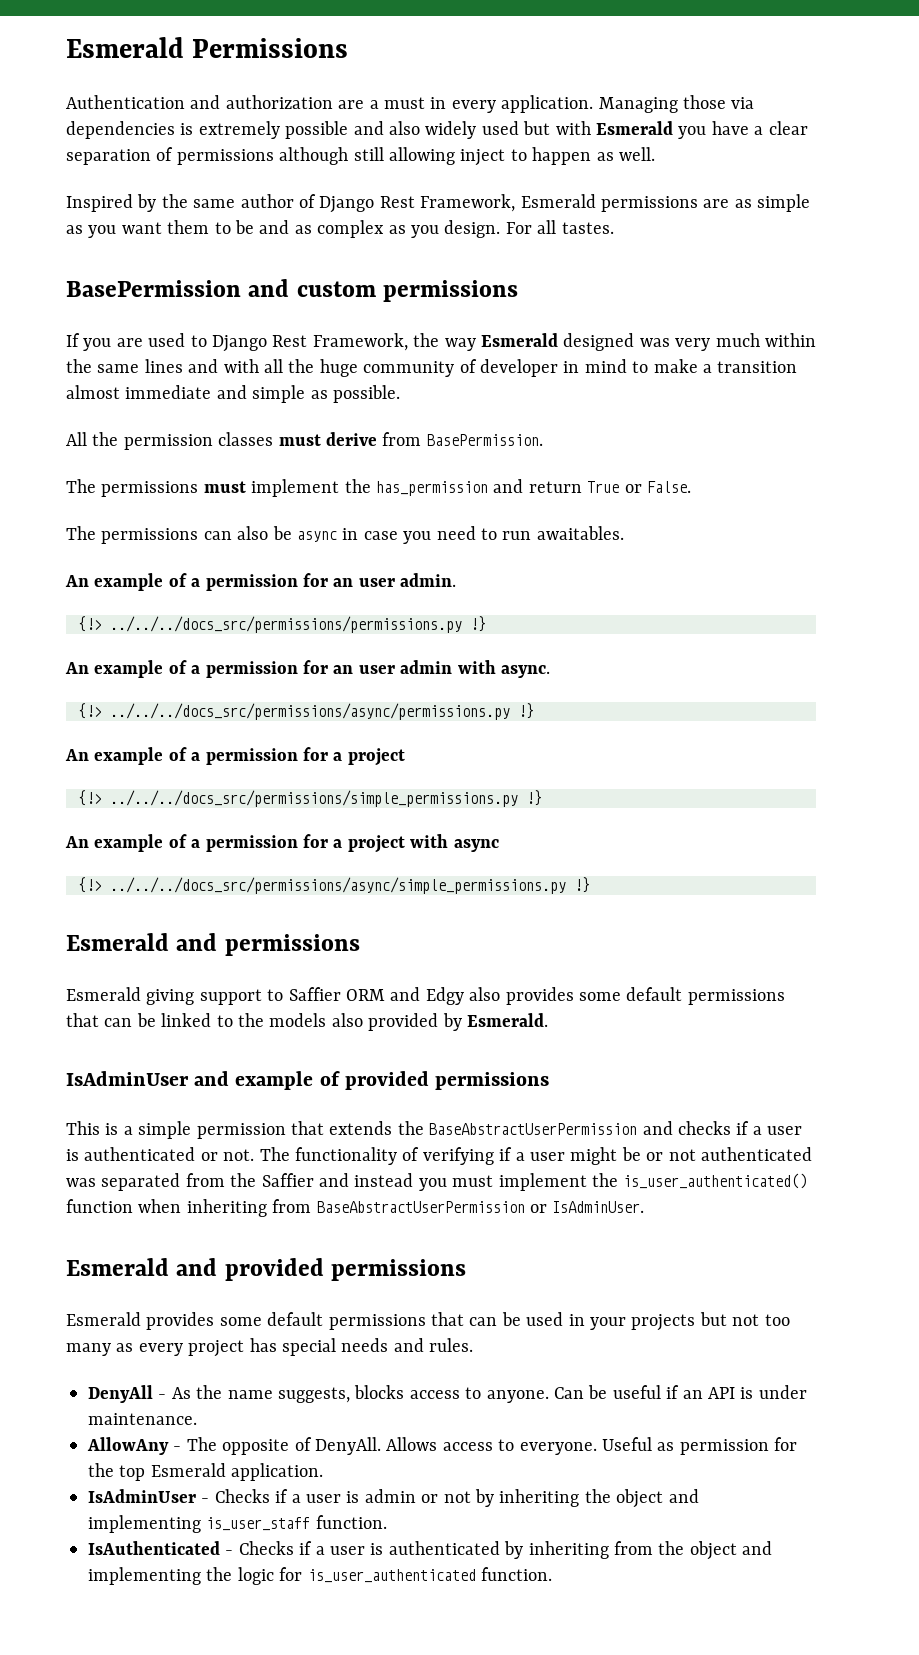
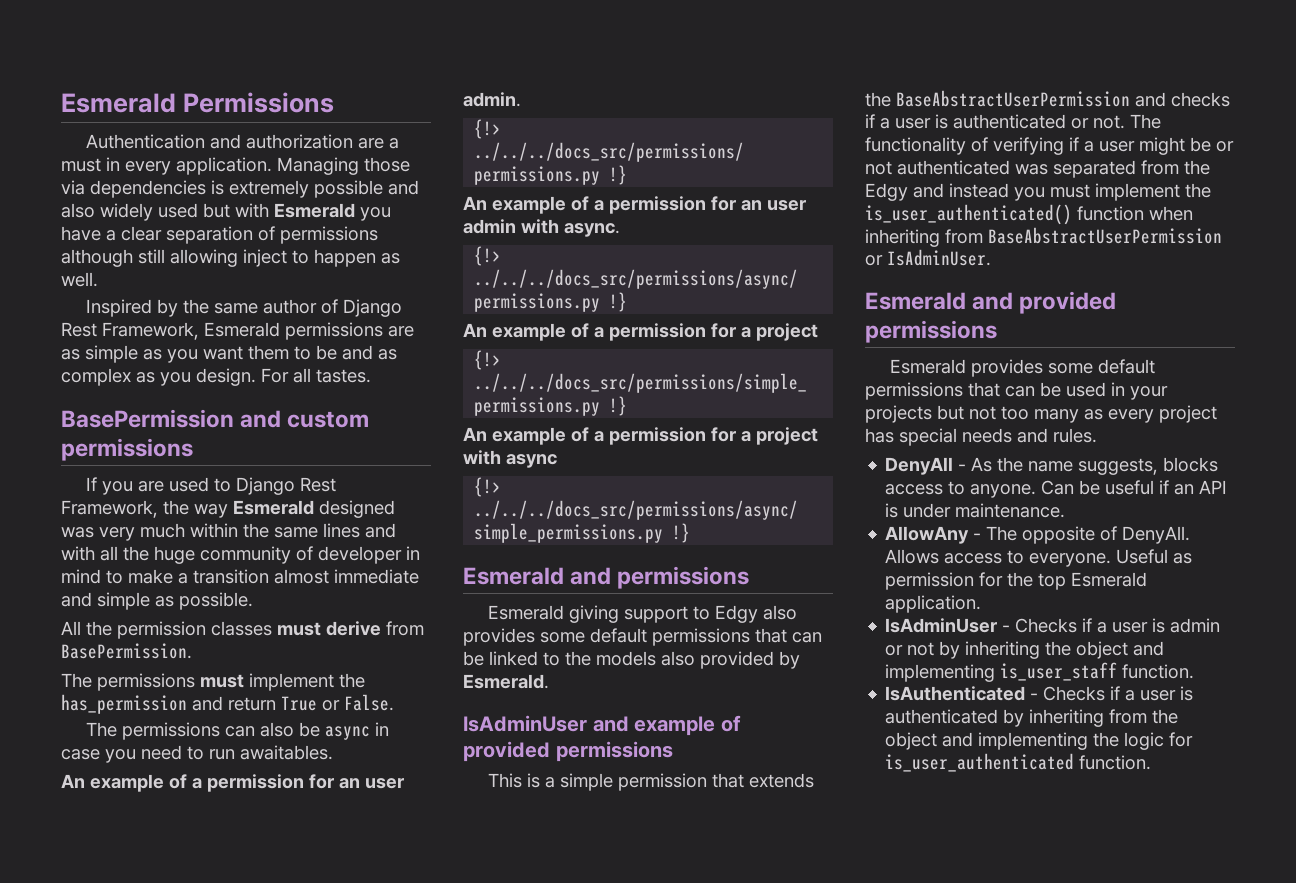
[288,987,421,1001] Saffier ORM and -> (710, 613) none
[261,1173,314,1187] Saffier -> [865,183,908,201] Edgy

